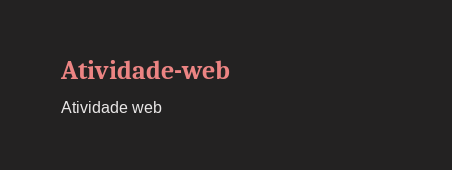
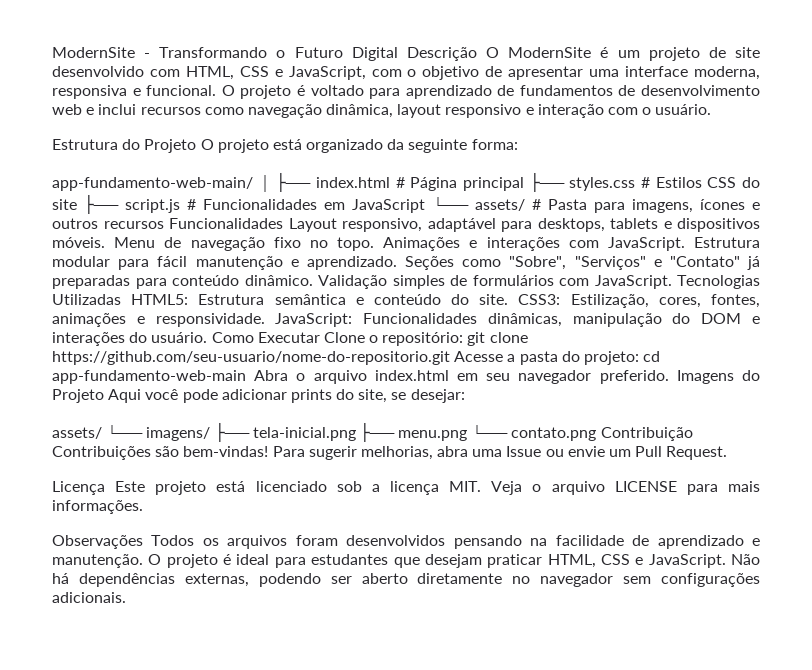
[60,60,230,79] [61,101,163,113] Atividade-web // Atividade web -> [52,47,761,61] [52,66,760,80] [52,85,760,99] [52,104,712,118] [52,139,518,153] [52,172,760,192] [52,194,760,214] [52,218,760,232] [52,237,760,251] [52,256,760,270] [52,275,760,289] [52,294,760,308] [52,313,761,327] [52,332,528,346] [52,351,661,365] [52,370,760,384] [52,389,465,403] [52,422,693,442] [52,446,728,460] [52,481,760,495] [52,500,143,514] [52,535,761,549] [52,554,760,568] [52,573,760,587] [52,592,126,603] ModernSite - Transformando o Futuro Digital Descrição O ModernSite é um projeto de site desenvolvido com HTML, CSS e JavaScript, com o objetivo de apresentar uma interface moderna, responsiva e funcional. O projeto é voltado para aprendizado de fundamentos de desenvolvimento web e inclui recursos como navegação dinâmica, layout responsivo e interação com o usuário. // Estrutura do Projeto O projeto está organizado da seguinte forma: // app-fundamento-web-main/ │ ├── index.html # Página principal ├── styles.css # Estilos CSS do site ├── script.js # Funcionalidades em JavaScript └── assets/ # Pasta para imagens, ícones e outros recursos Funcionalidades Layout responsivo, adaptável para desktops, tablets e dispositivos móveis. Menu de navegação fixo no topo. Animações e interações com JavaScript. Estrutura modular para fácil manutenção e aprendizado. Seções como "Sobre", "Serviços" e "Contato" já preparadas para conteúdo dinâmico. Validação simples de formulários com JavaScript. Tecnologias Utilizadas HTML5: Estrutura semântica e conteúdo do site. CSS3: Estilização, cores, fontes, animações e responsividade. JavaScript: Funcionalidades dinâmicas, manipulação do DOM e interações do usuário. Como Executar Clone o repositório: git clone https://github.com/seu-usuario/nome-do-repositorio.git Acesse a pasta do projeto: cd app-fundamento-web-main Abra o arquivo index.html em seu navegador preferido. Imagens do Projeto Aqui você pode adicionar prints do site, se desejar: // assets/ └── imagens/ ├── tela-inicial.png ├── menu.png └── contato.png Contribuição Contribuições são bem-vindas! Para sugerir melhorias, abra uma Issue ou envie um Pull Request. // Licença Este projeto está licenciado sob a licença MIT. Veja o arquivo LICENSE para mais informações. // Observações Todos os arquivos foram desenvolvidos pensando na facilidade de aprendizado e manutenção. O projeto é ideal para estudantes que desejam praticar HTML, CSS e JavaScript. Não há dependências externas, podendo ser aberto diretamente no navegador sem configurações adicionais.

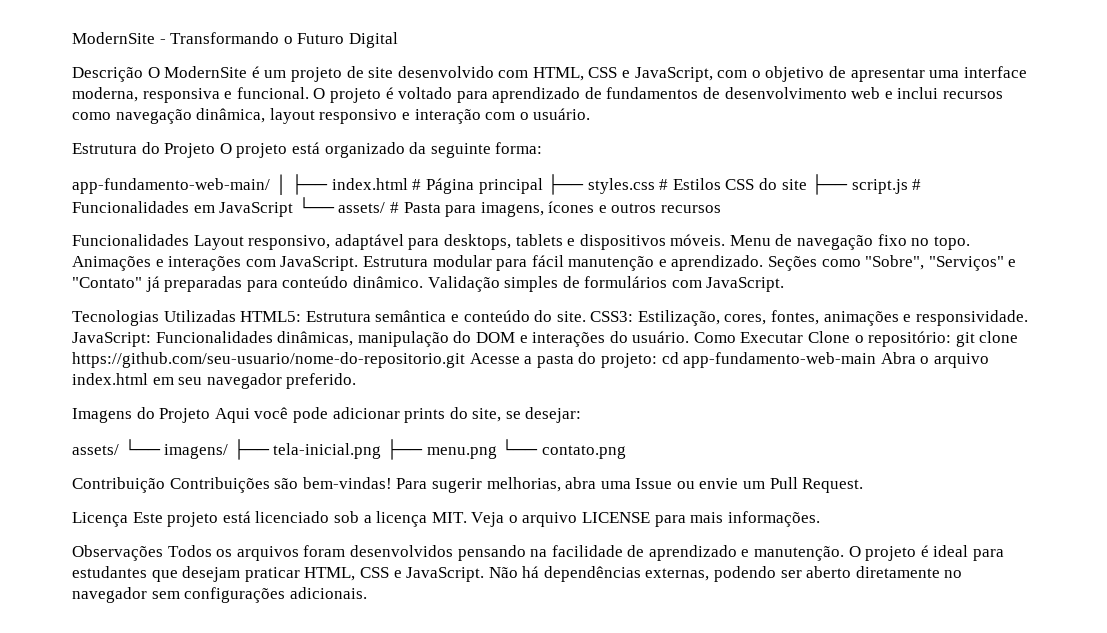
(398, 54) none -> (398, 40) //
(164, 225) none -> (722, 209) //
(672, 282) none -> (785, 284) //
(669, 377) none -> (357, 381) //
(597, 434) none -> (626, 452) //

